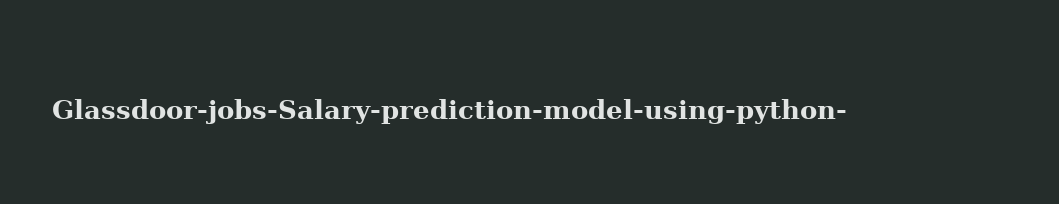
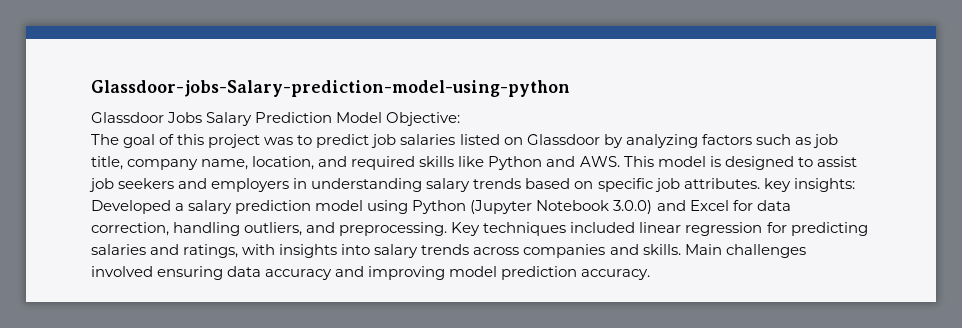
[52,99,847,124] Glassdoor-jobs-Salary-prediction-model-using-python- -> [91,80,570,97] [91,112,461,126] [91,134,838,148] [91,156,857,170] [89,178,855,192] [91,200,791,214] [91,222,868,236] [91,244,806,258] [91,266,651,280] Glassdoor-jobs-Salary-prediction-model-using-python // Glassdoor Jobs Salary Prediction Model Objective: // The goal of this project was to predict job salaries listed on Glassdoor by analyzing factors such as job title, company name, location, and required skills like Python and AWS. This model is designed to assist job seekers and employers in understanding salary trends based on specific job attributes. key insights: Developed a salary prediction model using Python (Jupyter Notebook 3.0.0) and Excel for data correction, handling outliers, and preprocessing. Key techniques included linear regression for predicting salaries and ratings, with insights into salary trends across companies and skills. Main challenges involved ensuring data accuracy and improving model prediction accuracy.

